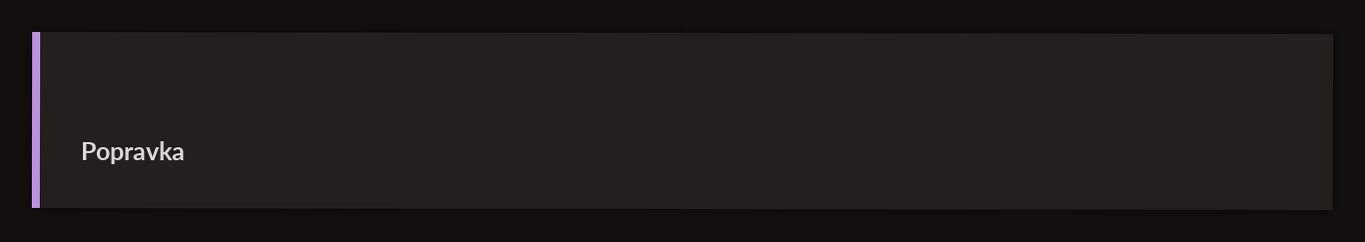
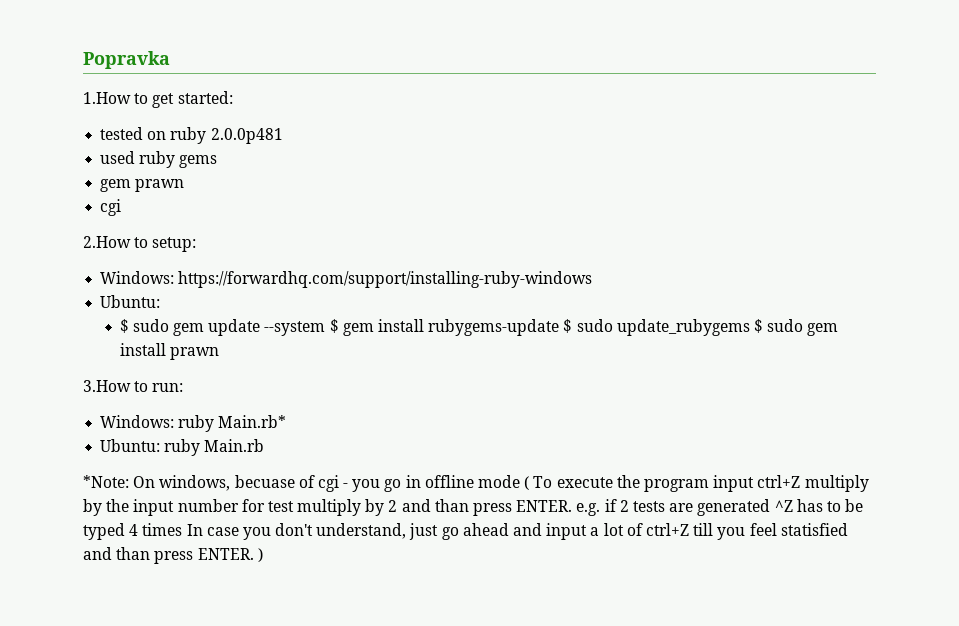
(185, 153) none -> [83,91,233,108] [100,127,283,144] [100,151,218,168] [100,179,185,192] [100,199,122,216] [83,236,197,252] [100,271,593,288] [100,295,161,308] [119,319,839,336] [119,343,219,360] [83,380,184,392] [100,415,287,432] [100,439,265,456] [83,475,869,492] [83,499,864,516] [83,523,848,540] [83,547,263,564] // 1.How to get started: // tested on ruby 2.0.0p481 // used ruby gems // gem prawn // cgi // 2.How to setup: // Windows: https://forwardhq.com/support/installing-ruby-windows // Ubuntu: // $ sudo gem update --system $ gem install rubygems-update $ sudo update_rubygems $ sudo gem install prawn // 3.How to run: // Windows: ruby Main.rb* // Ubuntu: ruby Main.rb // *Note: On windows, becuase of cgi - you go in offline mode ( To execute the program input ctrl+Z multiply by the input number for test multiply by 2 and than press ENTER. e.g. if 2 tests are generated ^Z has to be typed 4 times In case you don't understand, just go ahead and input a lot of ctrl+Z till you feel statisfied and than press ENTER. )

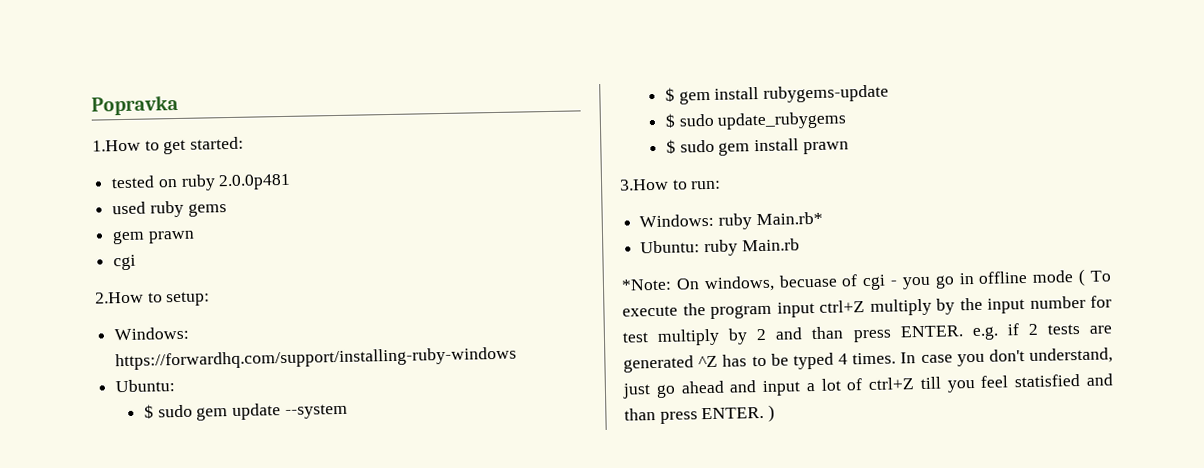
(326, 328) none -> (348, 411) //
(560, 327) none -> (889, 93) //
(750, 327) none -> (848, 120) //
[142,523,183,536] times -> [852,352,897,365] times.

